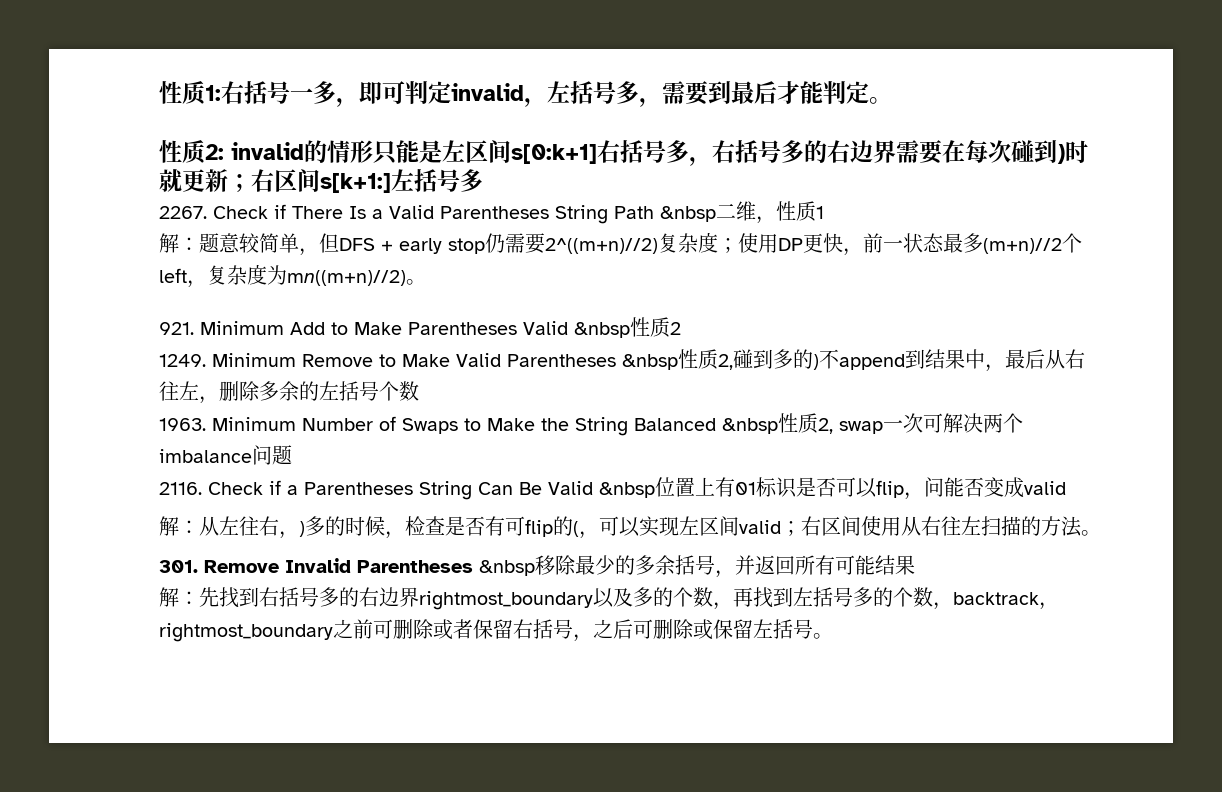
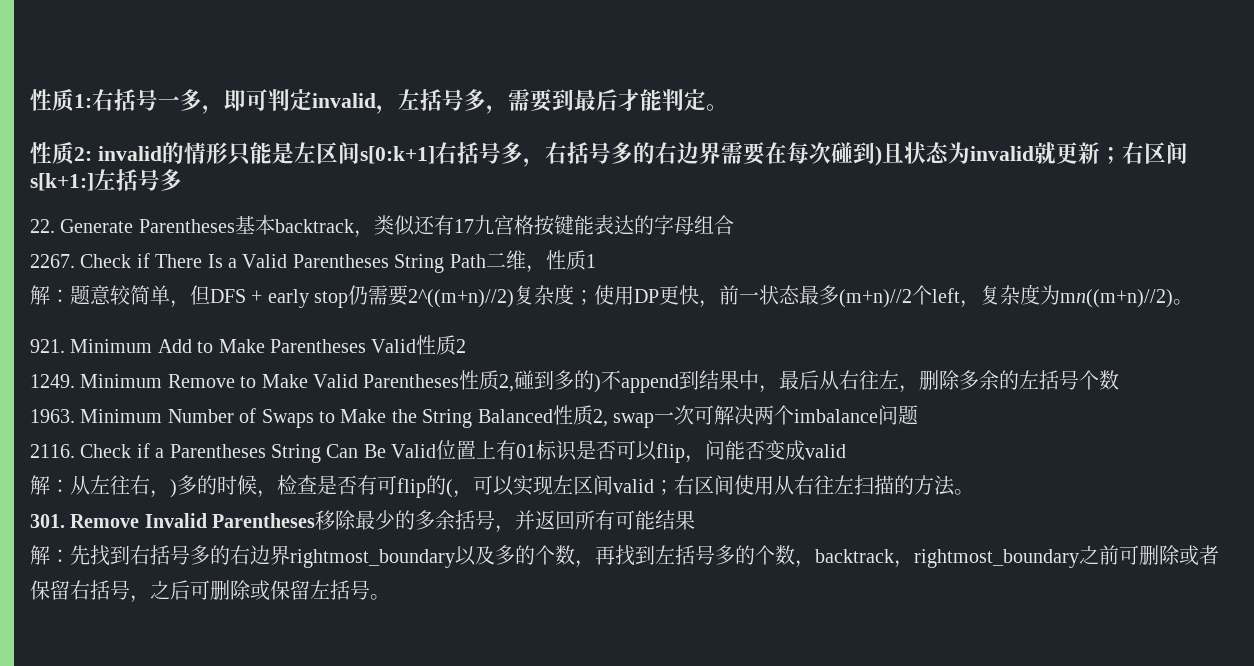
[1065,140,1088,163] 时 -> [881,142,1034,164] 且状态为invalid
(483, 180) none -> [30,215,734,238] // 22. Generate Parentheses基本backtrack，类似还有17九宫格按键能表达的字母组合
[660,206,716,222] &nbsp -> (486, 261) none
[574,322,630,338] &nbsp -> (417, 346) none
[622,354,678,370] &nbsp -> (460, 381) none
[722,418,778,434] &nbsp -> (553, 416) none
[599,482,655,498] &nbsp -> (437, 451) none
[479,560,535,576] &nbsp -> (316, 520) none

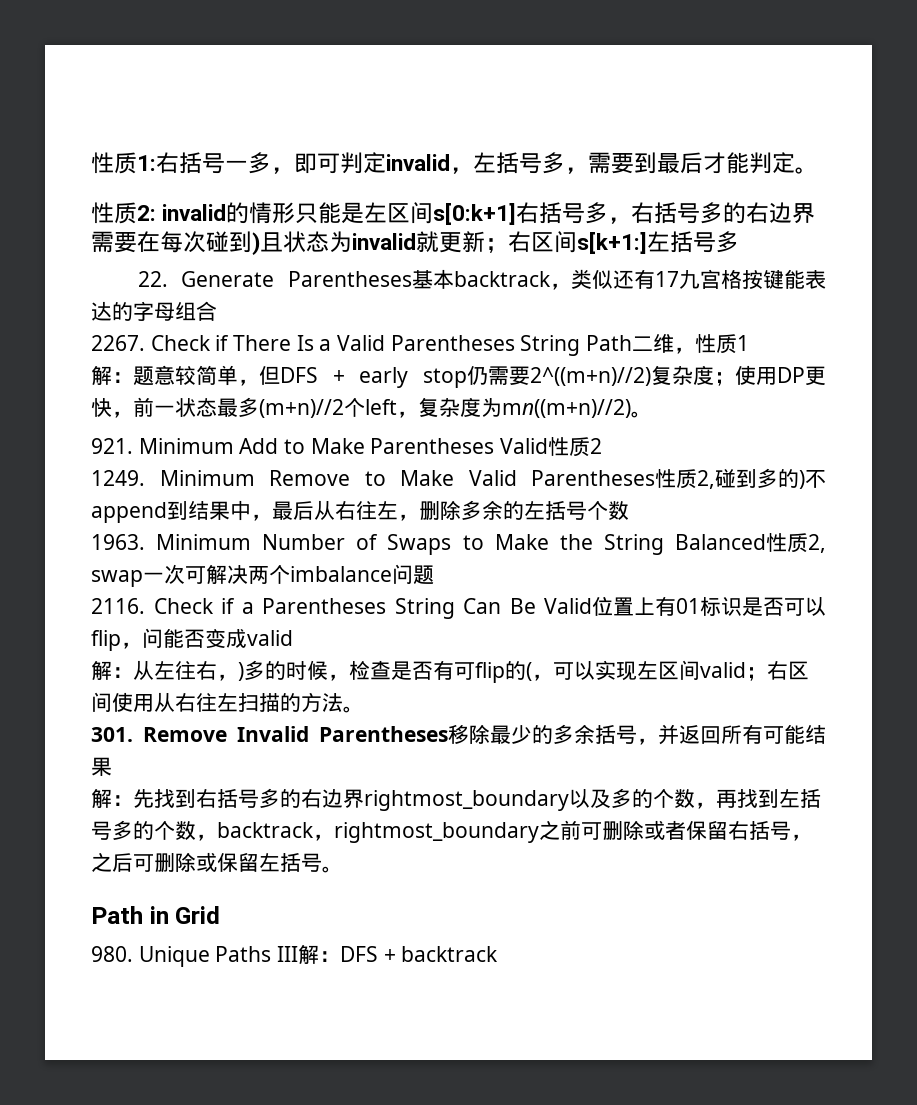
(390, 597) none -> [91,906,221,924] [91,944,499,967] // Path in Grid // 980. Unique Paths III解：DFS + backtrack

